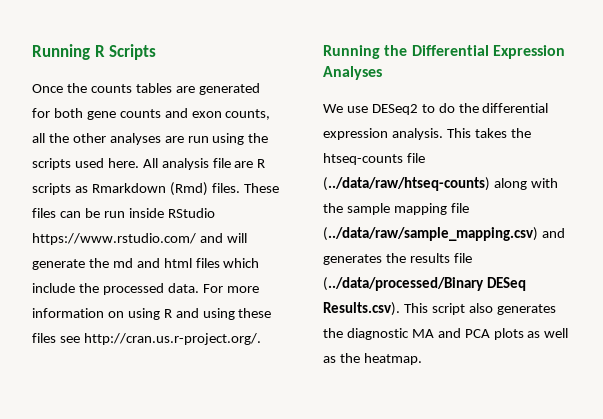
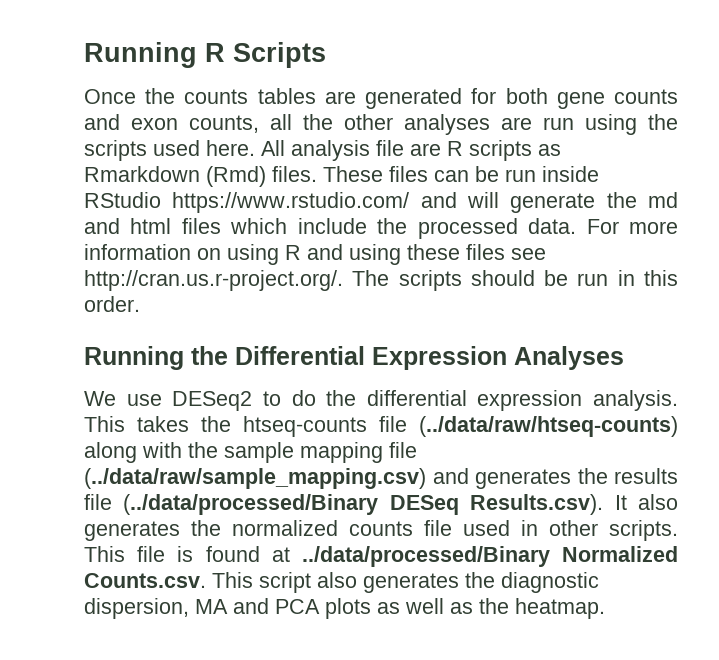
(261, 339) none -> [352,270,678,291] [84,296,140,312] The scripts should be run in this order.
(400, 309) none -> [614,494,678,510] [84,520,678,541] [84,546,678,567] [84,573,206,588] It also generates the normalized counts file used in other scripts. This file is found at ../data/processed/Binary Normalized Counts.csv.
(409, 334) none -> [84,598,189,619] dispersion,

